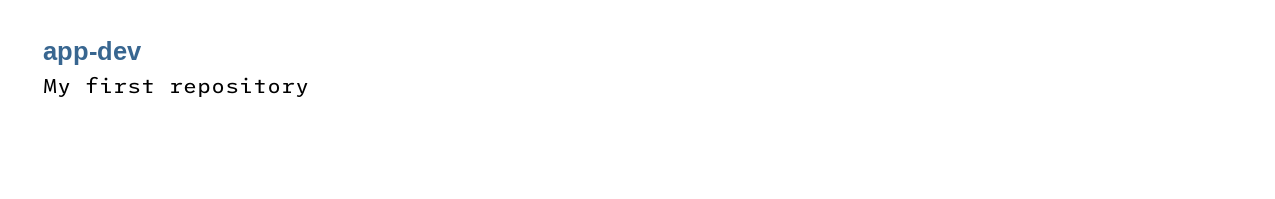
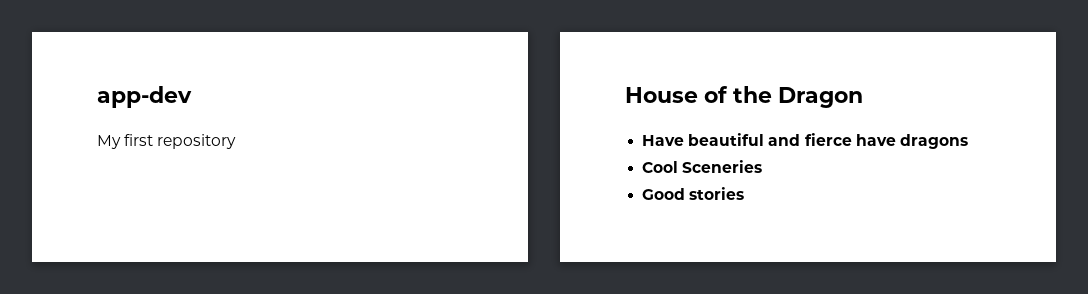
(309, 87) none -> [625,86,863,108] [642,133,968,149] [642,160,763,173] [642,187,745,200] // House of the Dragon // Have beautiful and fierce have dragons // Cool Sceneries // Good stories

